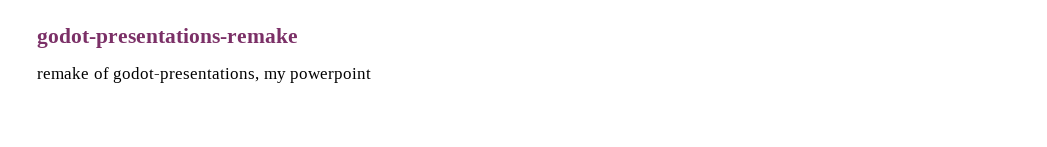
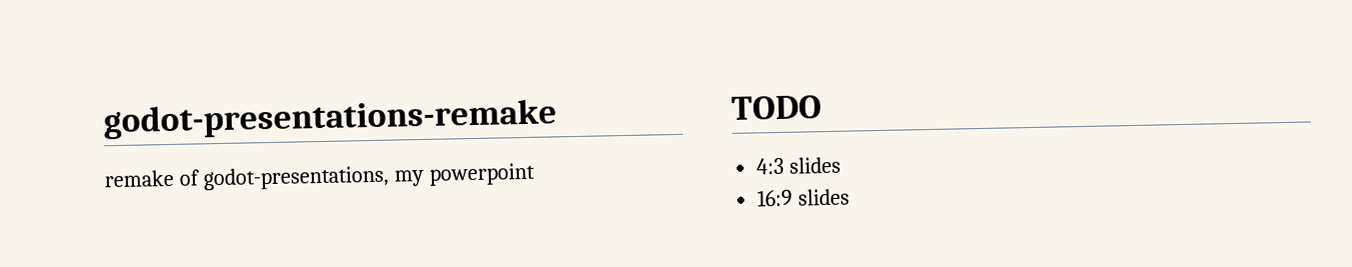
(372, 75) none -> [731,95,822,120] [756,156,842,175] [757,188,851,207] // TODO // 4:3 slides // 16:9 slides

